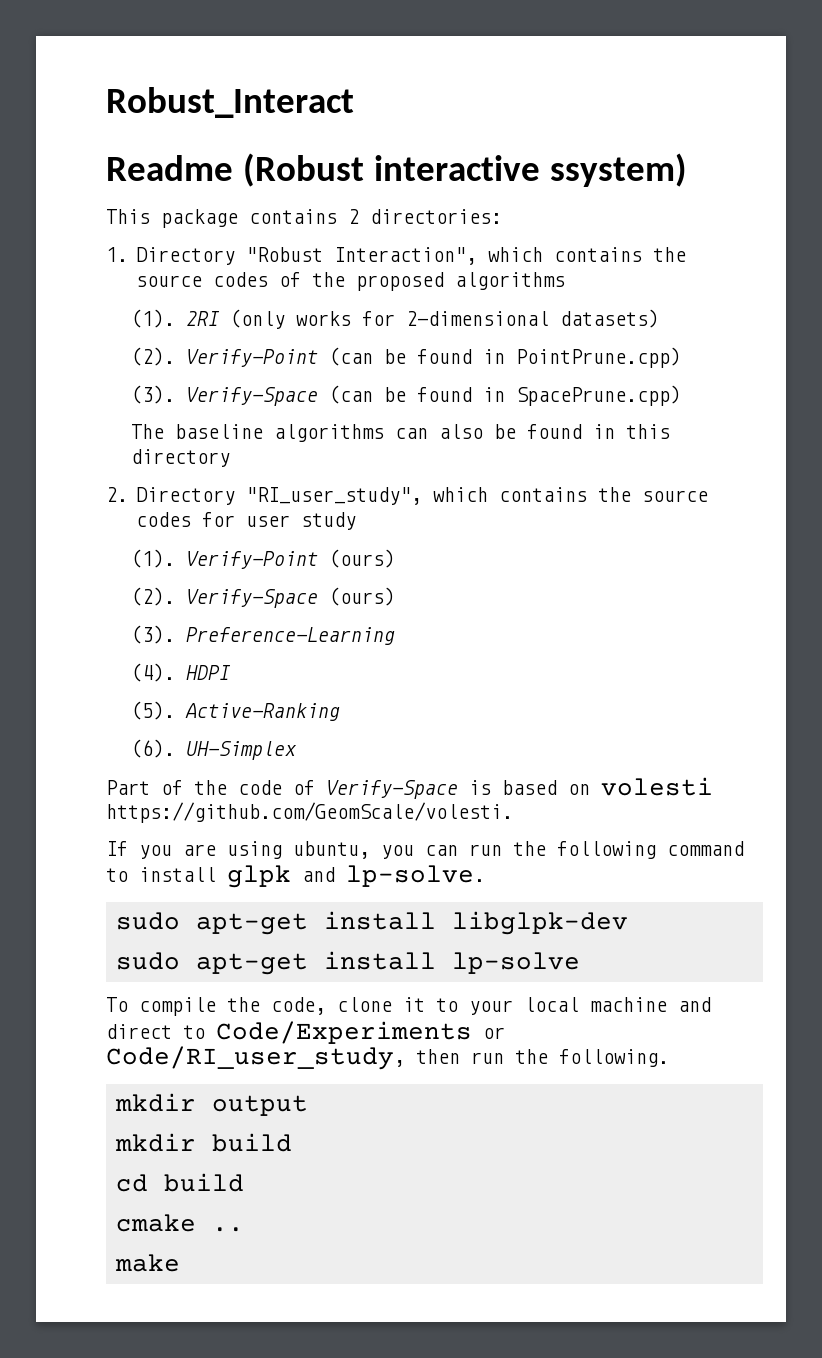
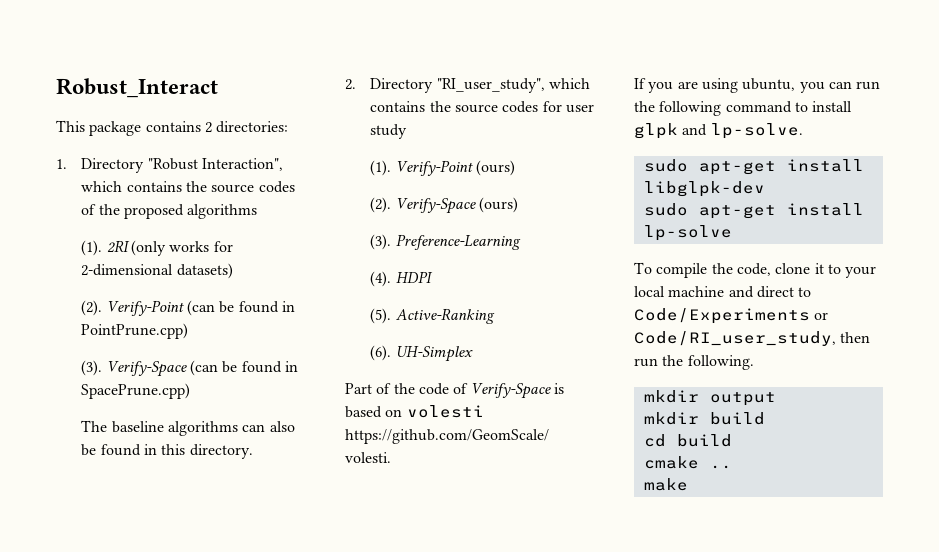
[106,153,687,187] // Readme (Robust interactive ssystem) -> (218, 88) none
[130,449,230,467] directory -> [189,444,253,459] directory.

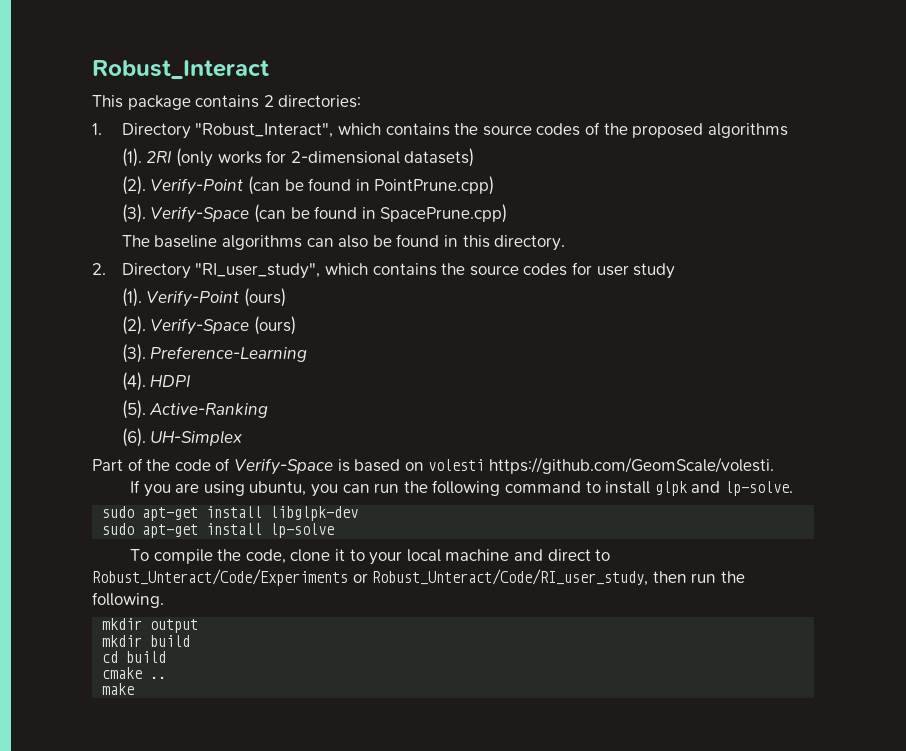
[147,158,283,171] "Robust Interaction", -> [195,123,334,138] "Robust_Interact",
[634,308,829,324] [634,331,836,346] Code/Experiments or Code/RI_user_study, -> [92,569,649,586] Robust_Unteract/Code/Experiments or Robust_Unteract/Code/RI_user_study,

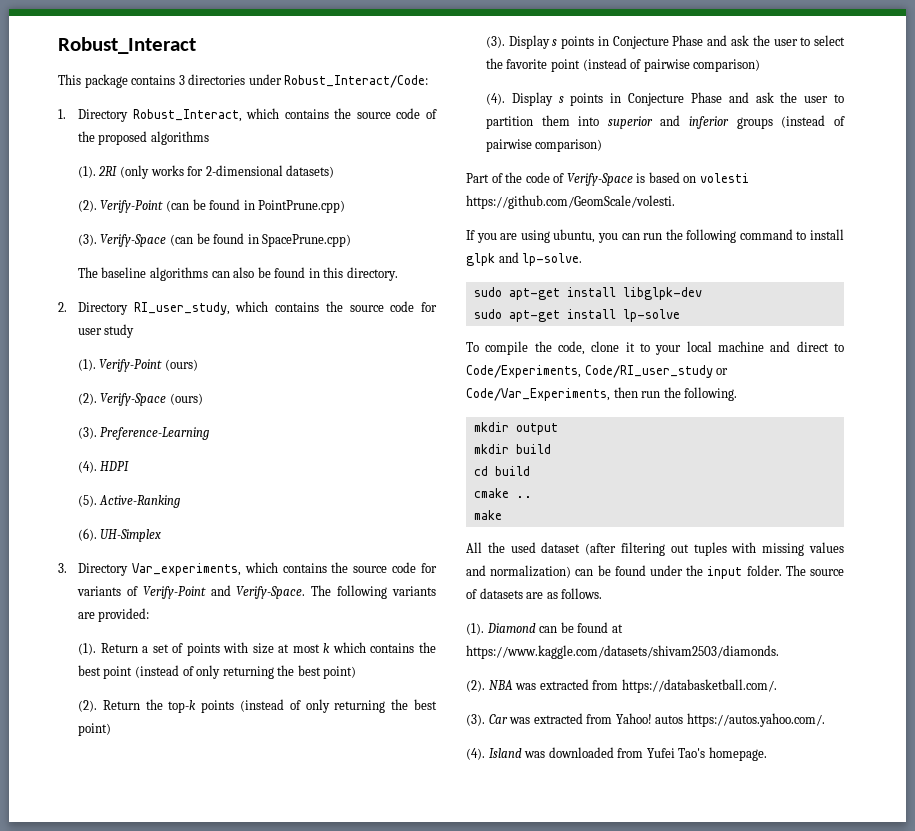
[263,95,362,108] 2 directories: -> [178,74,429,88] 3 directories under Robust_Interact/Code:
[195,123,581,138] "Robust_Interact", which contains the source codes -> [132,108,421,122] Robust_Interact, which contains the source code
[195,263,568,279] "RI_user_study", which contains the source codes -> [133,301,415,315] RI_user_study, which contains the source code
(243, 438) none -> [58,562,438,576] [76,585,436,599] [77,608,150,622] [77,642,436,656] [77,665,357,679] [77,699,437,713] [77,723,111,736] [485,35,845,49] [485,58,761,72] [485,92,844,106] [485,115,845,129] [485,139,603,152] // 3. Directory Var_experiments, which contains the source code for variants of Verify-Point and Verify-Space. The following variants are provided: // (1). Return a set of points with size at most k which contains the best point (instead of only returning the best point) // (2). Return the top-k points (instead of only returning the best point) // (3). Display s points in Conjecture Phase and ask the user to select the favorite point (instead of pairwise comparison) // (4). Display s points in Conjecture Phase and ask the user to partition them into superior and inferior groups (instead of pairwise comparison)
[92,569,649,586] Robust_Unteract/Code/Experiments or Robust_Unteract/Code/RI_user_study, -> [466,365,729,378] [466,388,610,401] Code/Experiments, Code/RI_user_study or Code/Var_Experiments,
(135, 689) none -> [466,542,844,556] [466,565,844,579] [466,588,603,599] [466,622,623,635] [466,645,779,659] [466,679,777,693] [466,713,825,727] [466,747,767,761] // All the used dataset (after filtering out tuples with missing values and normalization) can be found under the input folder. The source of datasets are as follows. // (1). Diamond can be found at https://www.kaggle.com/datasets/shivam2503/diamonds. // (2). NBA was extracted from https://databasketball.com/. // (3). Car was extracted from Yahoo! autos https://autos.yahoo.com/. // (4). Island was downloaded from Yufei Tao's homepage.

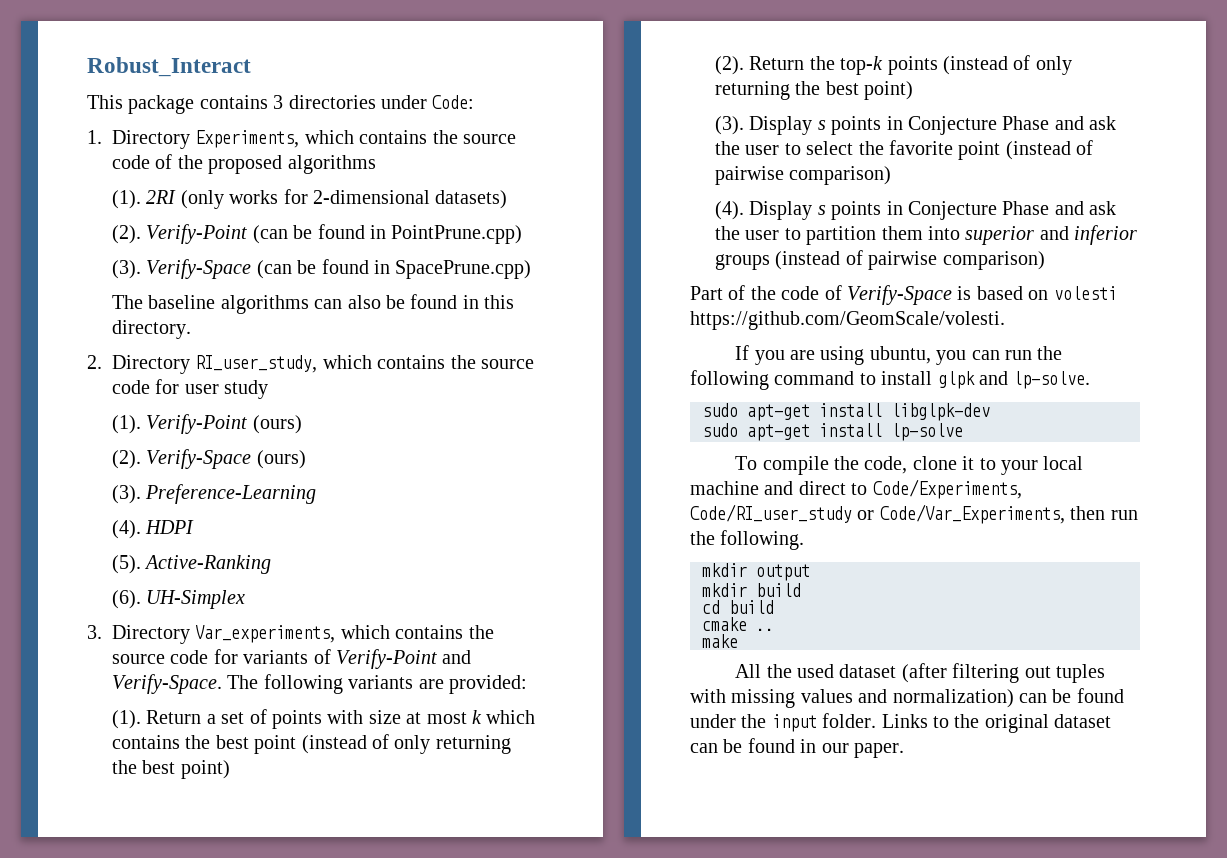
[284,75,429,88] Robust_Interact/Code: -> [432,95,475,109] Code:
[132,109,242,122] Robust_Interact, -> [195,130,300,148] Experiments,
[785,565,844,576] [466,588,603,599] [466,622,623,635] [466,645,779,659] [466,679,777,693] [466,713,825,727] [466,747,767,761] The source of datasets are as follows. // (1). Diamond can be found at https://www.kaggle.com/datasets/shivam2503/diamonds. // (2). NBA was extracted from https://databasketball.com/. // (3). Car was extracted from Yahoo! autos https://autos.yahoo.com/. // (4). Island was downloaded from Yufei Tao's homepage. -> [881,714,1112,733] [690,738,904,758] Links to the original dataset can be found in our paper.

